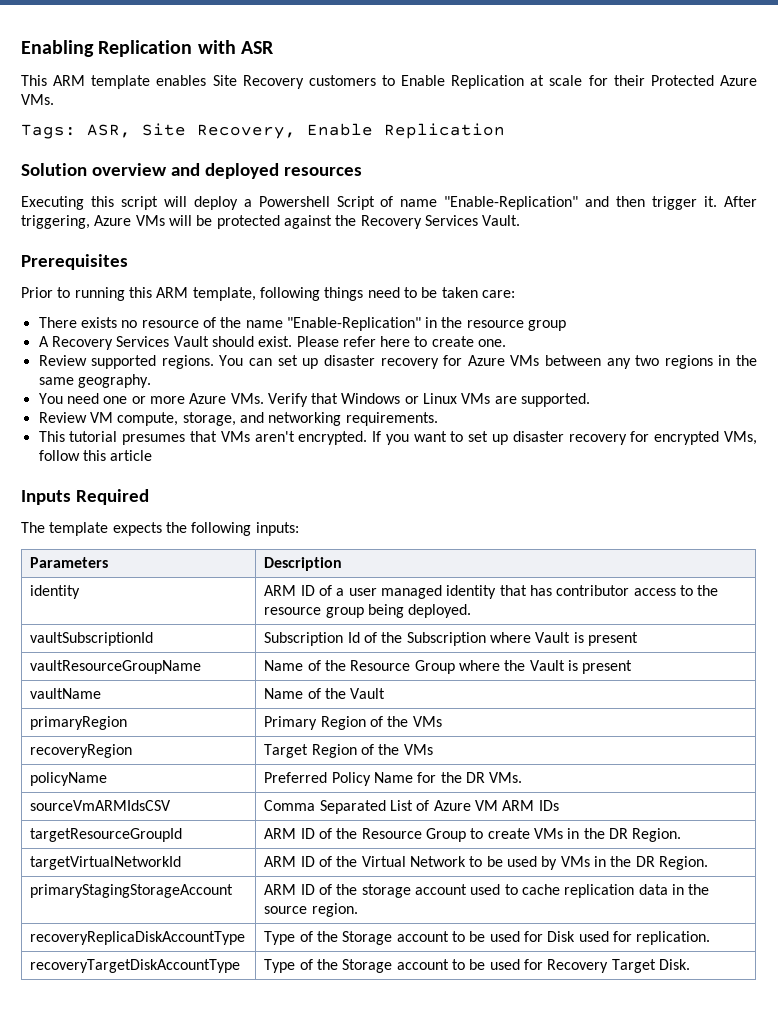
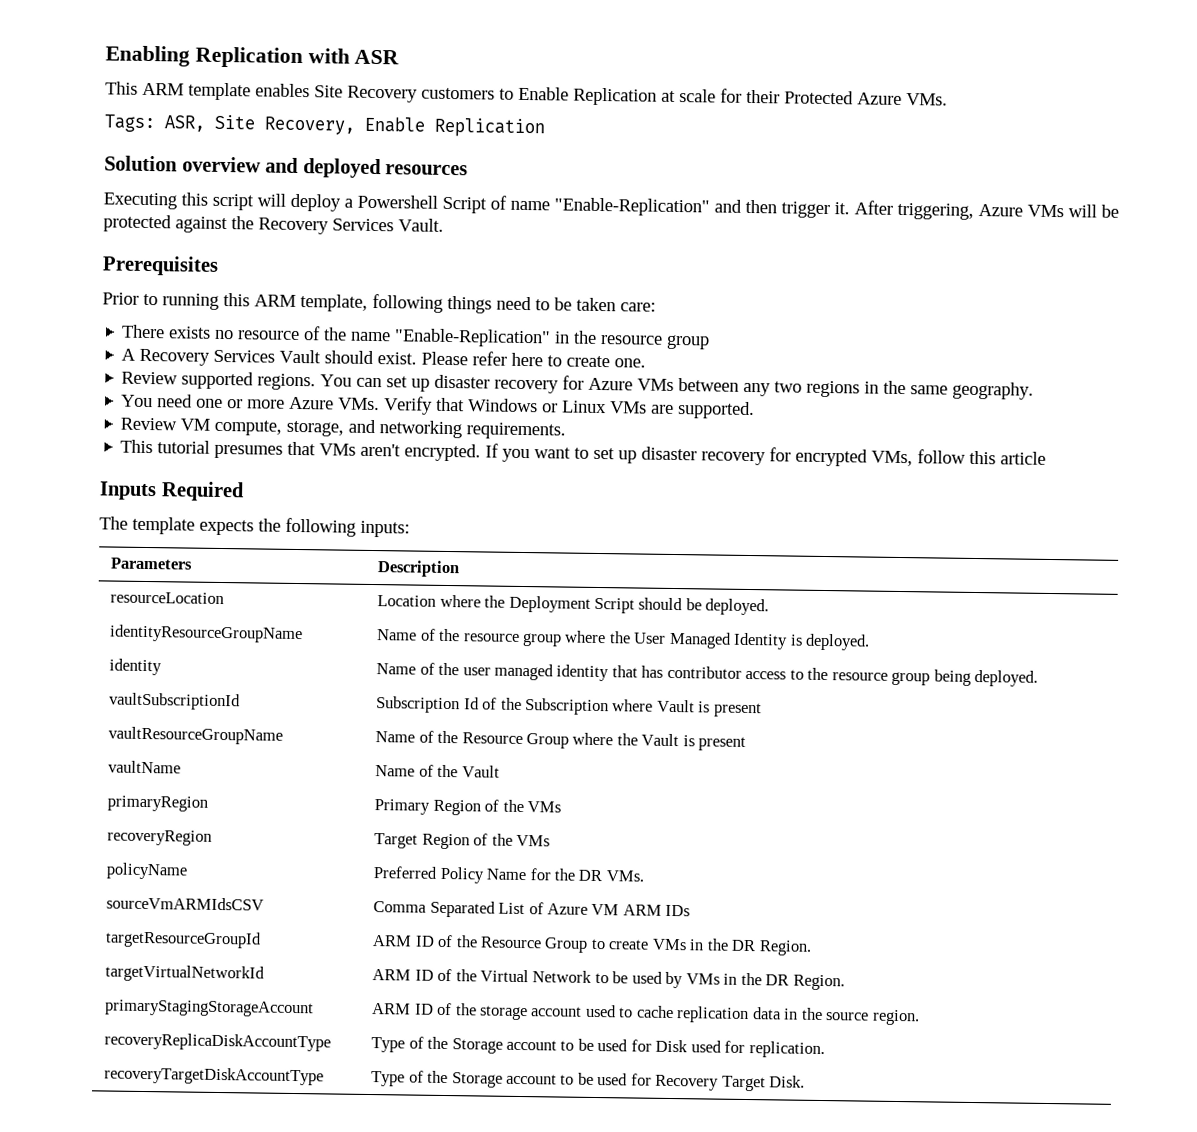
[30,585,81,599] [264,585,345,596] identity | ARM ID of a -> [110,591,225,605] [377,594,770,616] [109,624,304,644] [376,628,871,651] [109,658,163,676] [376,662,460,676] resourceLocation | Location where the Deployment Script should be deployed. // identityResourceGroupName | Name of the resource group where the User Managed Identity is deployed. // identity | Name of the

